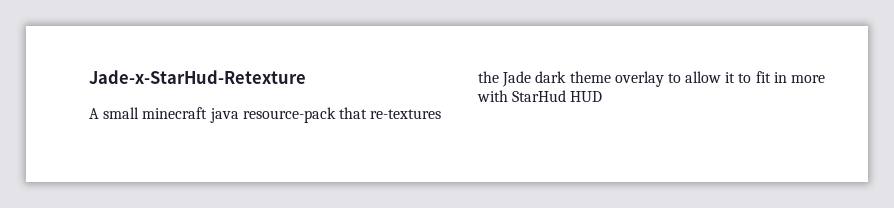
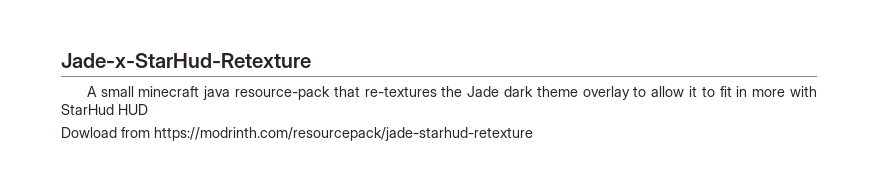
(603, 96) none -> [61,127,533,141] // Dowload from https://modrinth.com/resourcepack/jade-starhud-retexture

